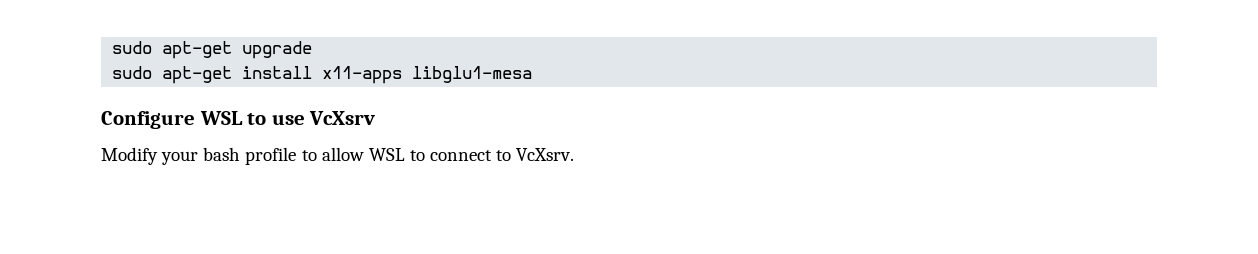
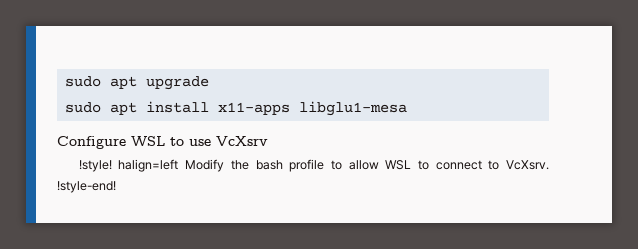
[112,41,233,59] sudo apt-get -> [64,76,137,89] sudo apt
[162,66,233,84] apt-get -> [109,102,137,115] apt
[101,147,199,165] Modify your -> [78,159,249,172] !style! halign=left Modify the
(575, 154) none -> [57,181,116,193] !style-end!

